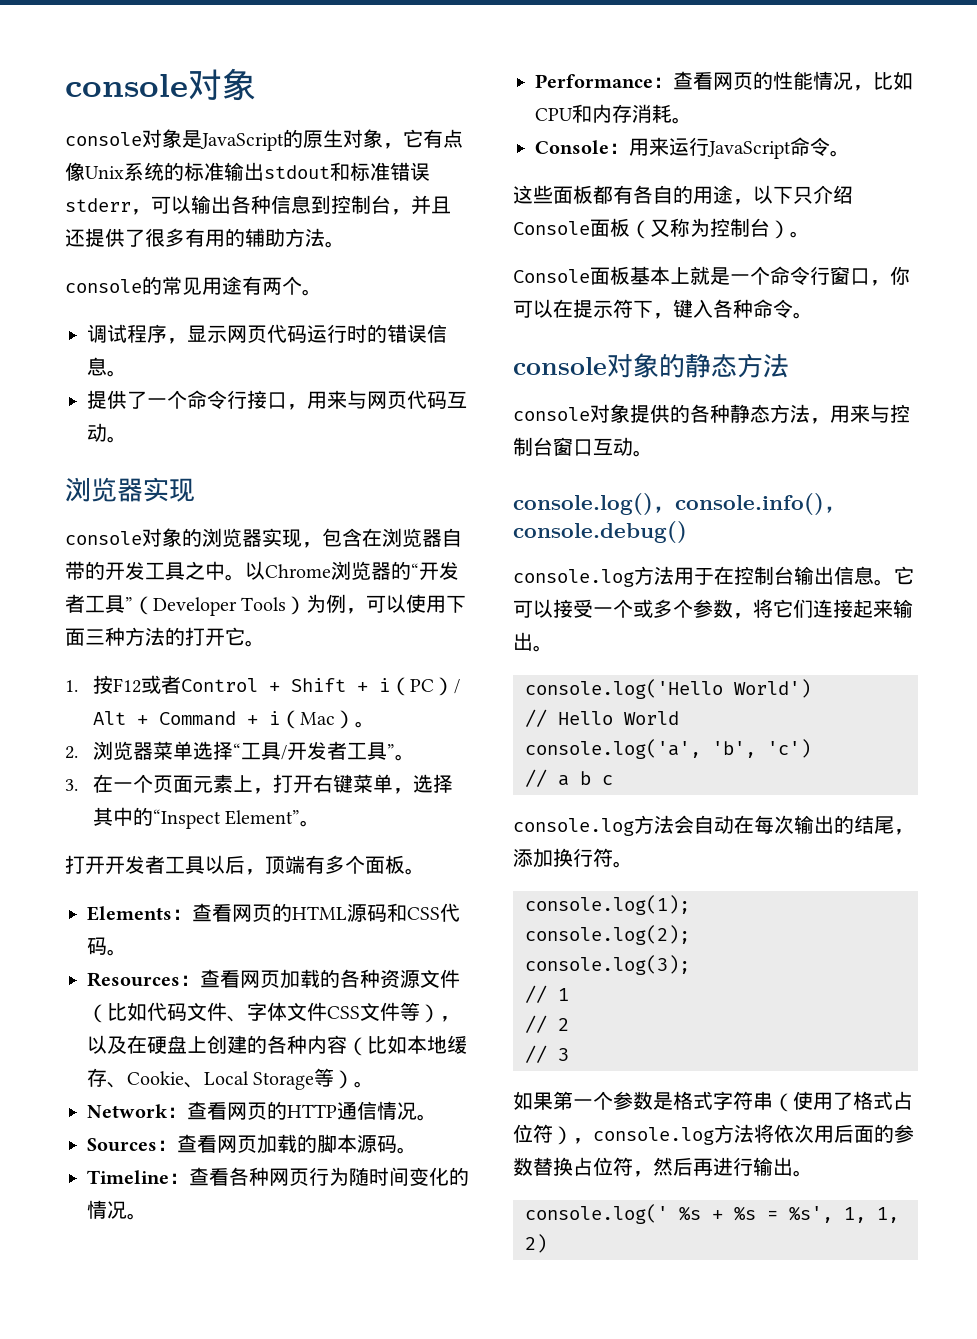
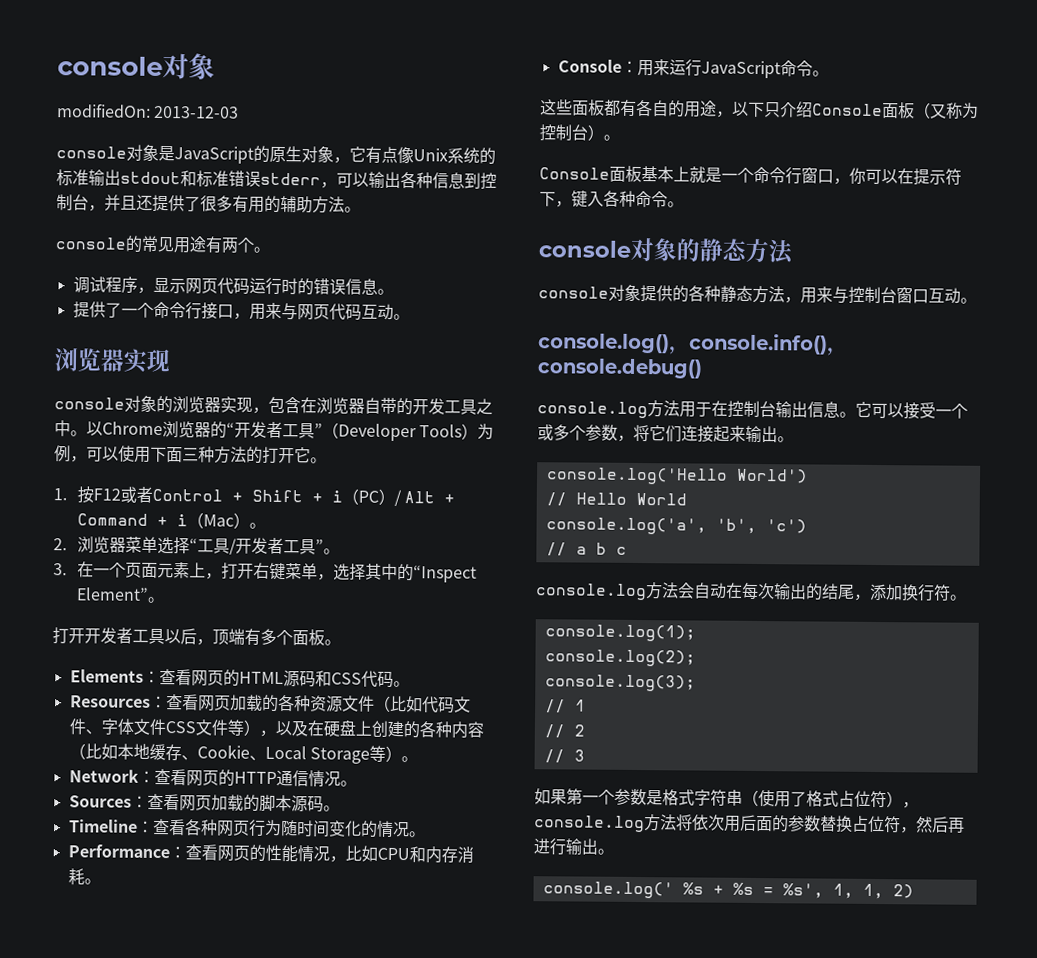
[65,68,256,101] console对象 -> [57,53,215,80] [57,103,240,119] console对象 // modifiedOn: 2013-12-03

